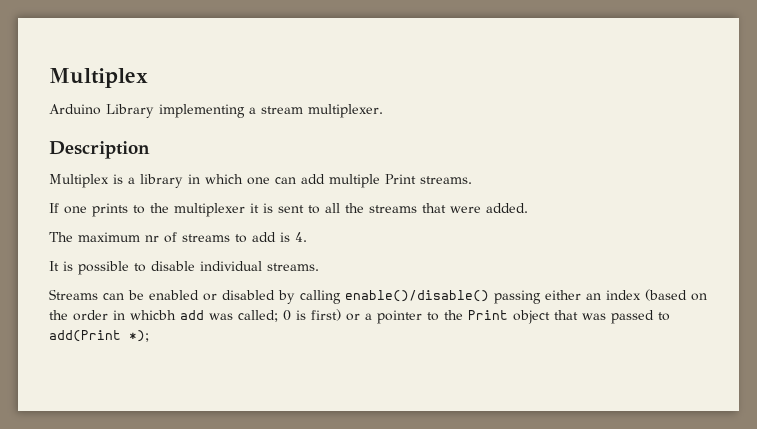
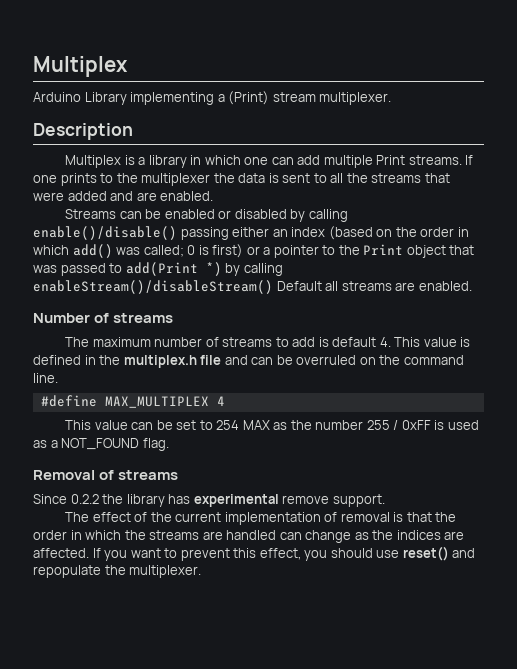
(256, 110) none -> [228,91,270,105] (Print)
(472, 180) // -> (462, 160) none
[250,203,259,213] it -> [213,173,266,183] the data
[486,203,528,213] [49,232,307,243] [49,261,319,275] added. // The maximum nr of streams to add is 4. // It is possible to disable individual streams. -> [67,191,214,201] added and are enabled.
[130,310,204,320] whicbh add -> [33,244,113,258] which add()
[129,330,149,342] *); -> [205,262,283,276] [33,280,472,294] [33,313,174,323] [65,337,471,347] [33,355,464,368] [33,373,58,383] [40,395,225,408] [65,420,479,430] [33,438,169,451] [33,470,179,480] [33,494,385,507] [65,512,457,525] [33,530,465,543] [33,546,476,561] [33,565,202,578] *) by calling enableStream()/disableStream() Default all streams are enabled. // Number of streams // The maximum number of streams to add is default 4. This value is defined in the multiplex.h file and can be overruled on the command line. // #define MAX_MULTIPLEX 4 // This value can be set to 254 MAX as the number 255 / 0xFF is used as a NOT_FOUND flag. // Removal of streams // Since 0.2.2 the library has experimental remove support. // The effect of the current implementation of removal is that the order in which the streams are handled can change as the indices are affected. If you want to prevent this effect, you should use reset() and repopulate the multiplexer.

